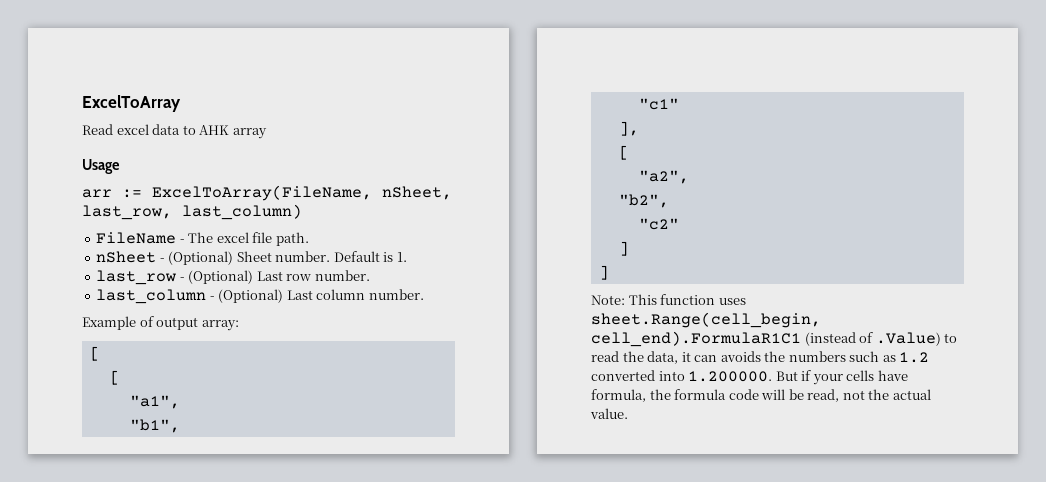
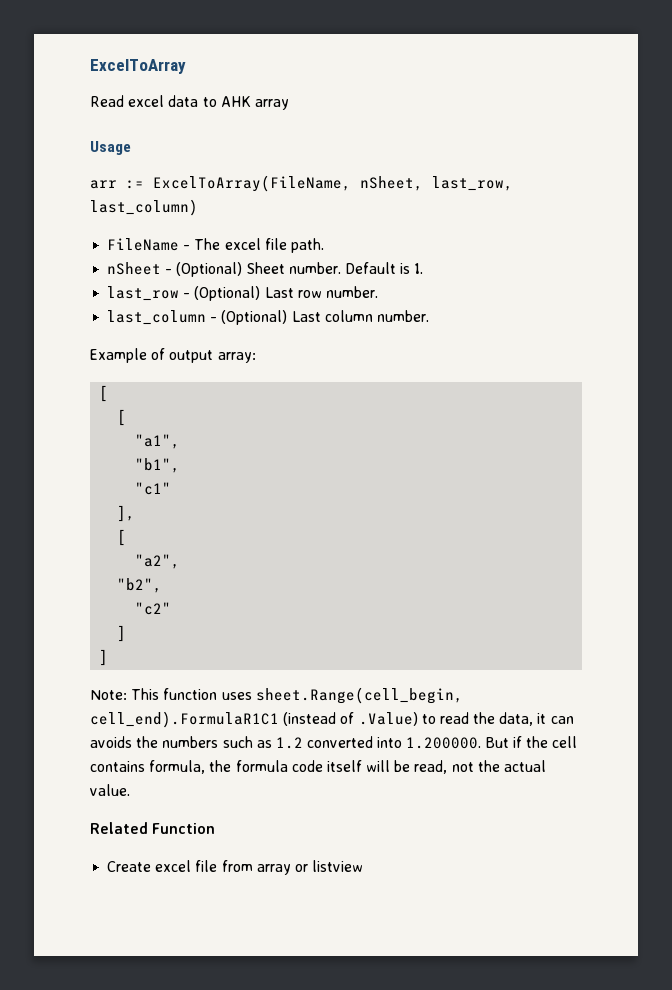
[812,370,908,385] your cells have -> [526,736,578,748] [90,761,145,772] the cell contains
(759, 394) none -> [326,760,362,772] itself
(628, 413) none -> [90,822,216,834] [107,860,364,875] // Related Function // Create excel file from array or listview

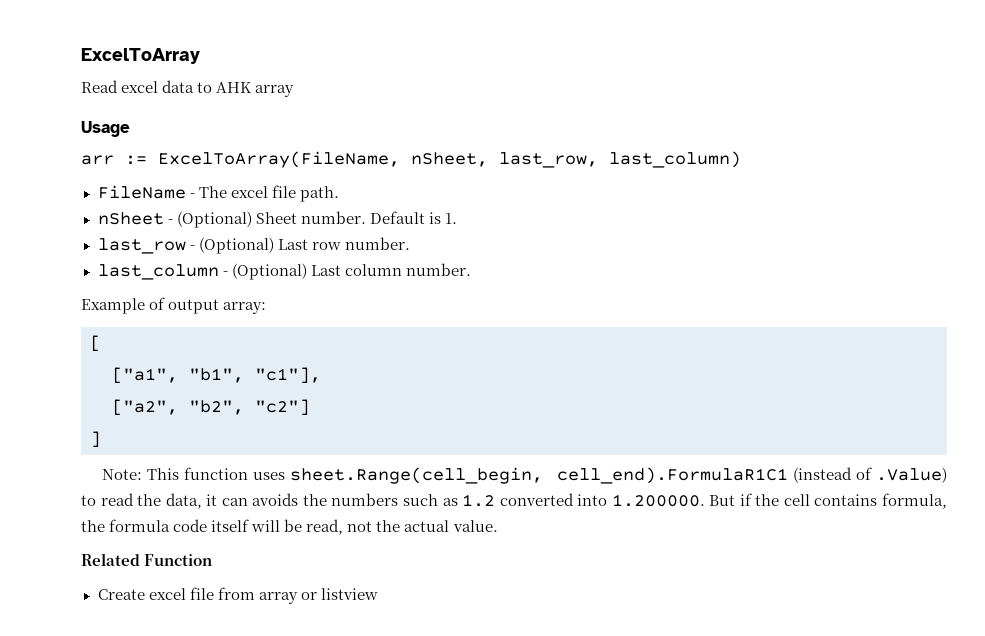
[117,409,127,426] [135,434,181,449] [135,458,181,473] [135,482,172,495] [117,505,136,522] [117,529,127,546] [135,554,181,569] [ // "a1", // "b1", // "c1" // ], // [ // "a2", // -> [112,367,321,384] [112,399,178,416] ["a1", "b1", "c1"], // ["a2",
[135,602,172,615] [117,625,127,642] // "c2" // ] -> [255,399,310,416] "c2"]

